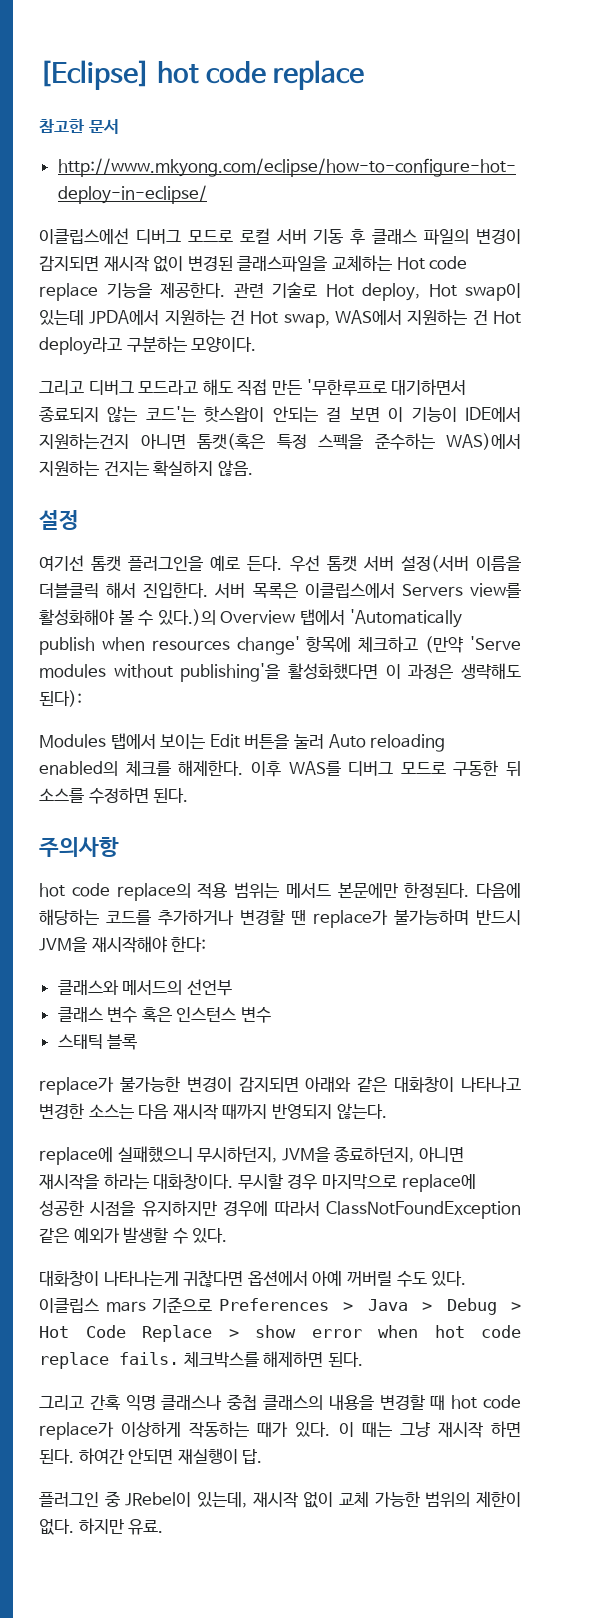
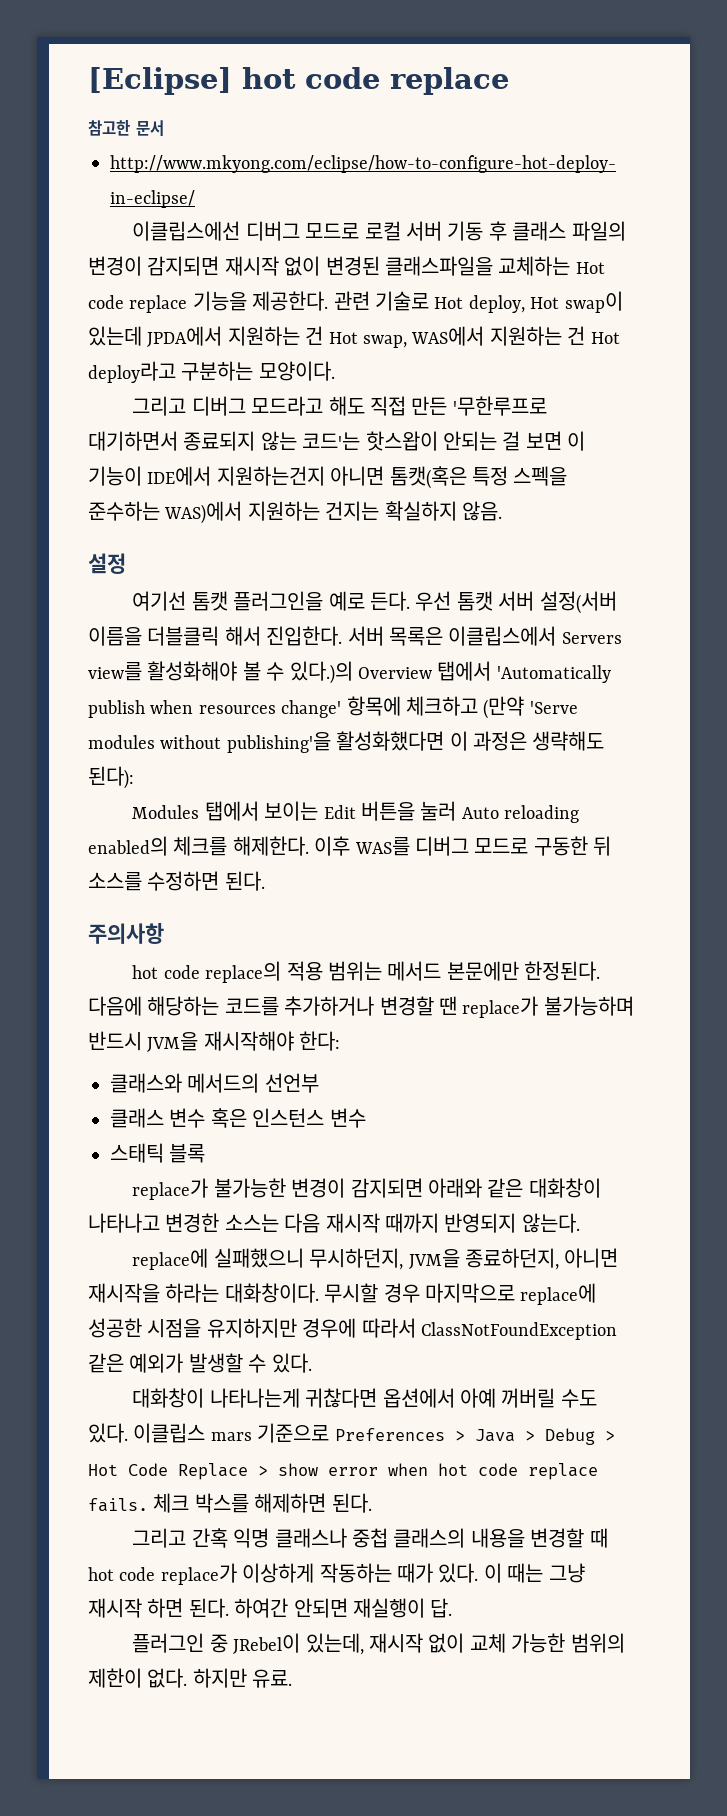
[183,1351,259,1368] 체크박스를 -> [153,1493,249,1513] 체크 박스를

